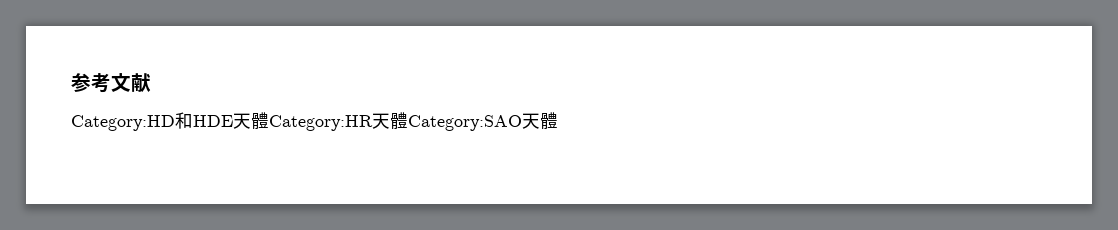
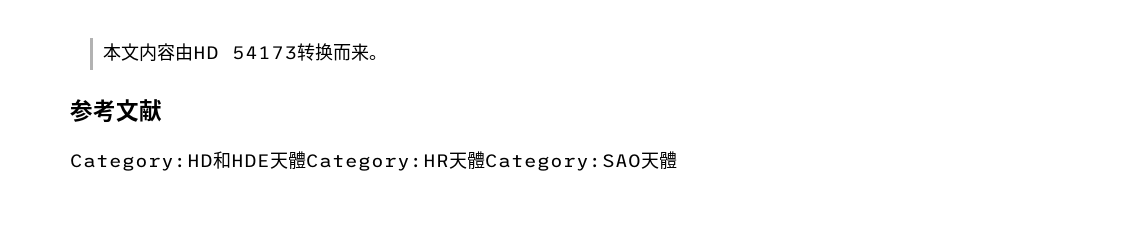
(71, 82) none -> [102,43,387,62] 本文内容由HD 54173转换而来。 //

